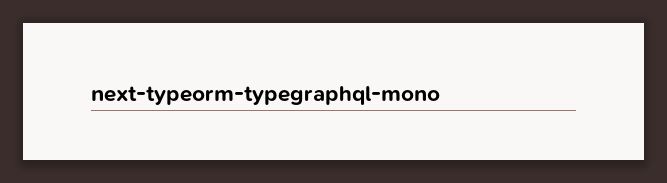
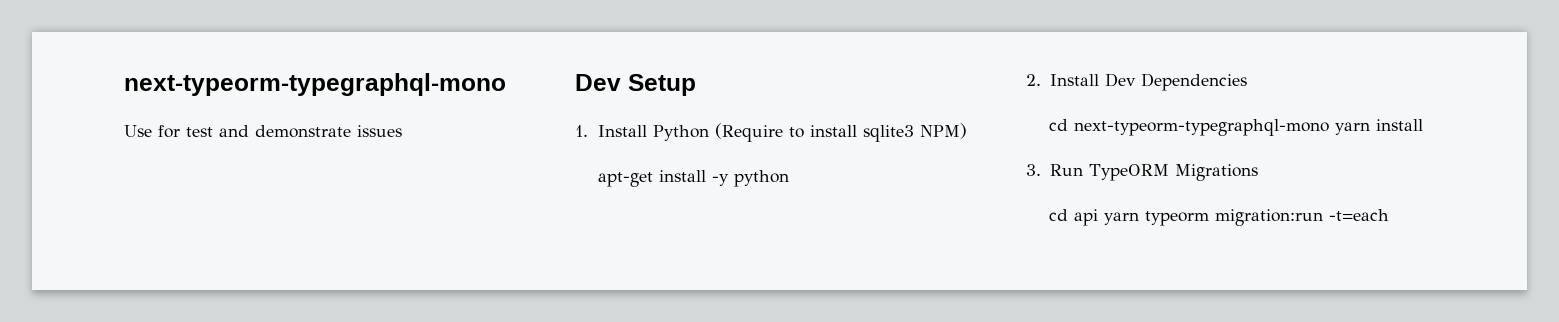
[91,86,440,105] next-typeorm-typegraphql-mono -> [124,73,506,96] [124,125,402,138] [575,74,696,96] [575,123,968,142] [598,170,790,187] [1026,73,1247,91] [1049,119,1424,136] [1026,164,1258,181] [1049,209,1390,226] next-typeorm-typegraphql-mono // Use for test and demonstrate issues // Dev Setup // 1. Install Python (Require to install sqlite3 NPM) // apt-get install -y python // 2. Install Dev Dependencies // cd next-typeorm-typegraphql-mono yarn install // 3. Run TypeORM Migrations // cd api yarn typeorm migration:run -t=each

